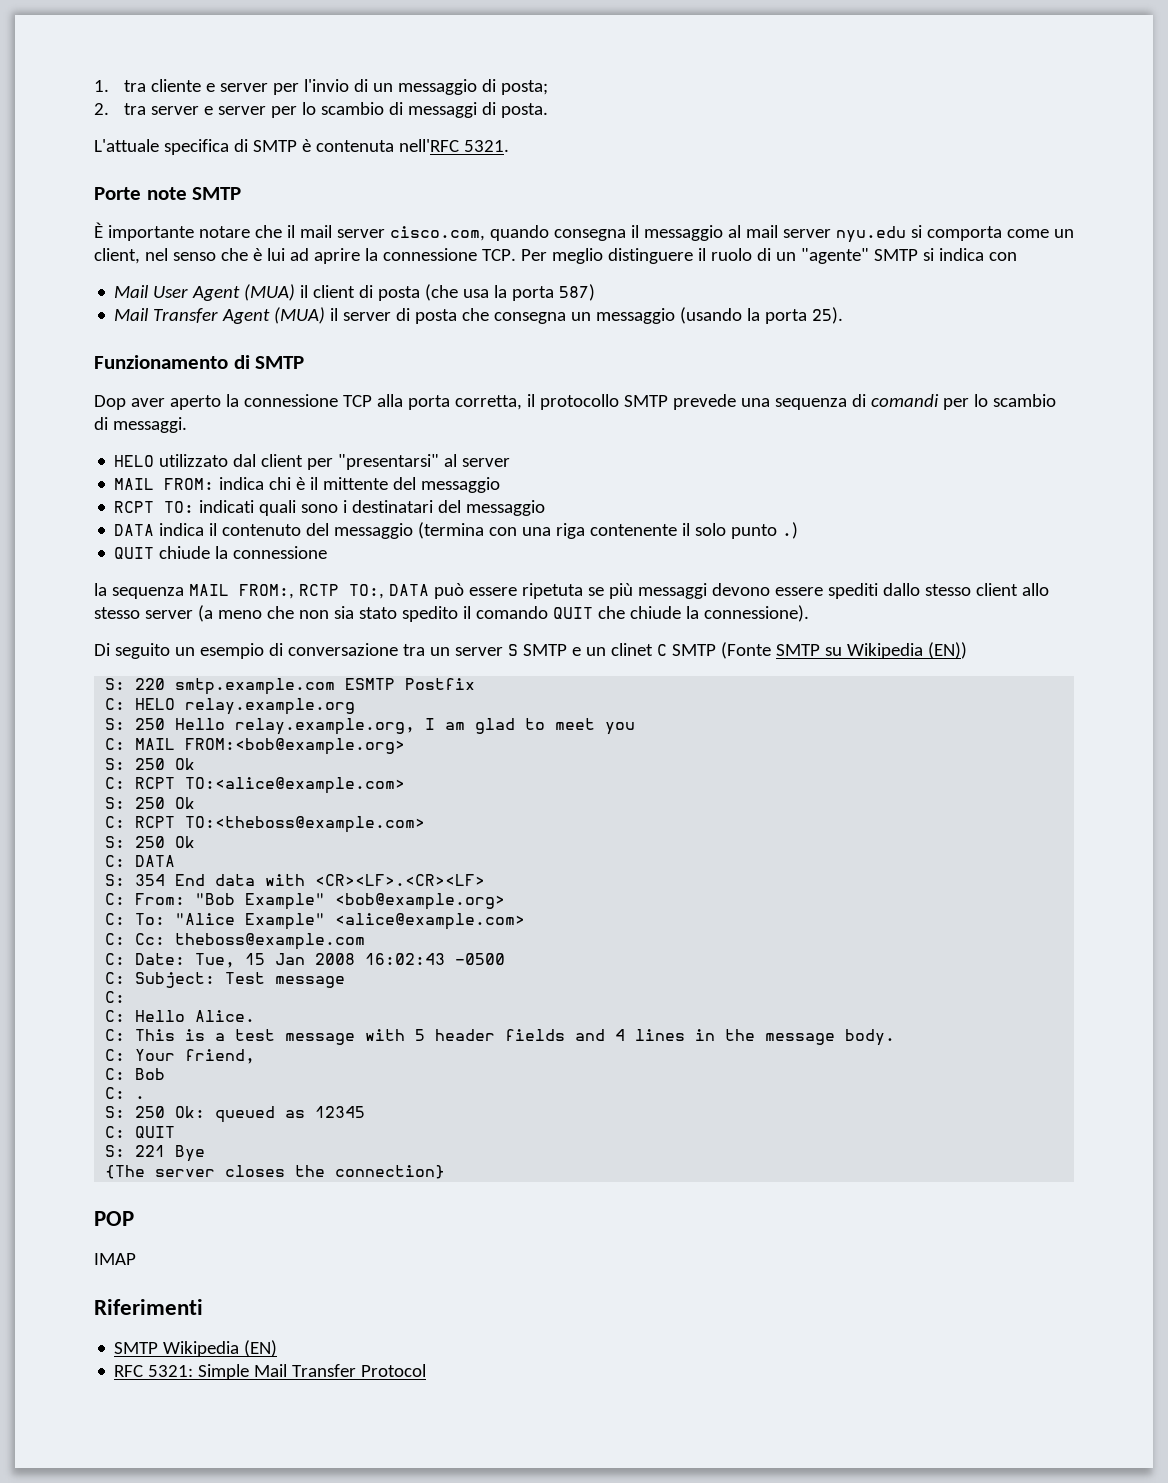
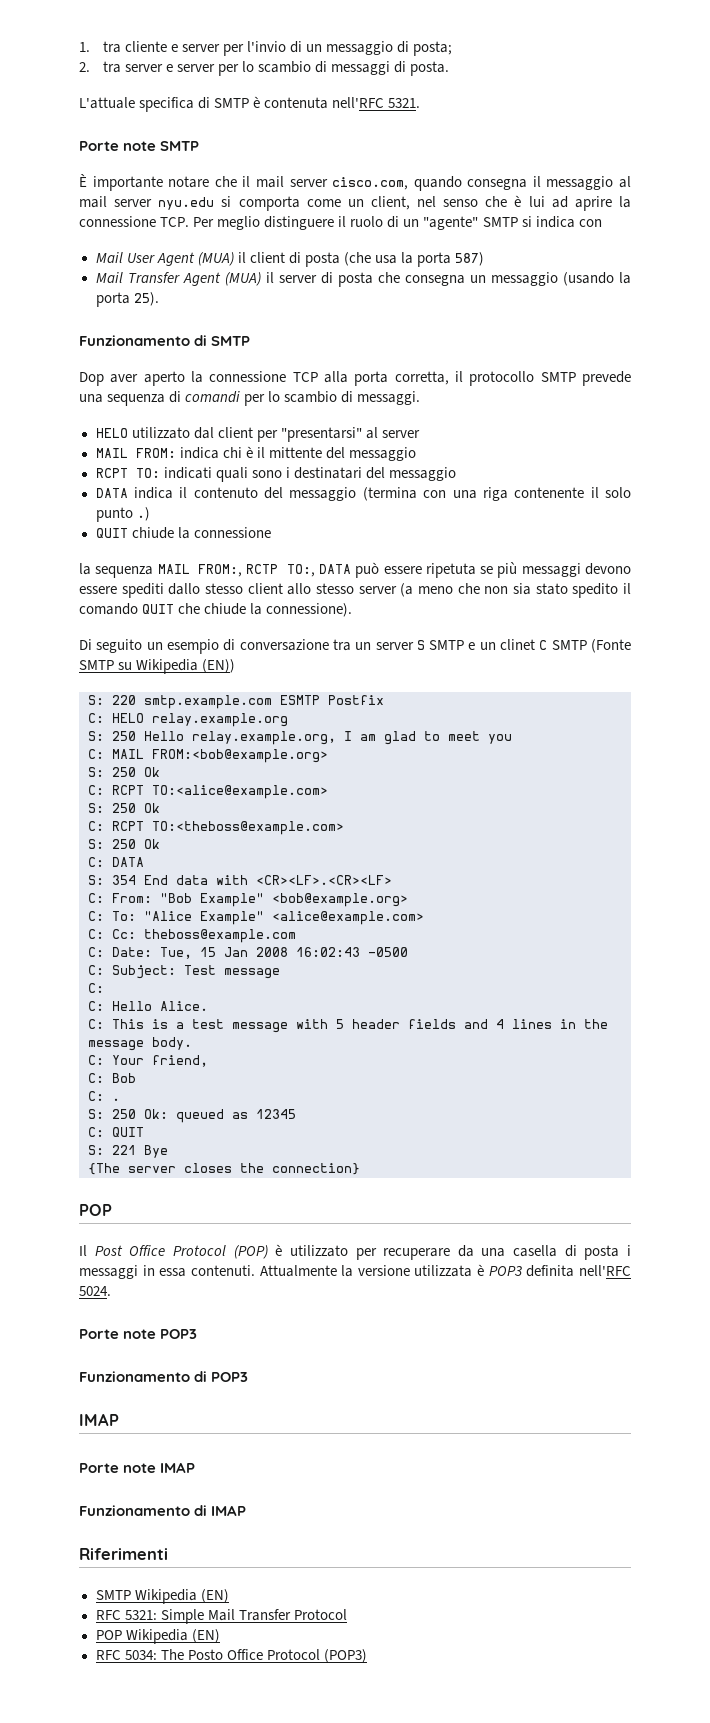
(134, 1218) none -> [79,1244,632,1260] [79,1264,631,1279] [79,1286,111,1296] [79,1329,198,1339] [79,1371,249,1382] [79,1413,119,1426] [79,1462,196,1473] [79,1505,208,1516] Il Post Office Protocol (POP) è utilizzato per recuperare da una casella di posta i messaggi in essa contenuti. Attualmente la versione utilizzata è POP3 definita nell'RFC 5024. // Porte note POP3 // Funzionamento di POP3 // IMAP // Porte note IMAP // Funzionamento di
(427, 1370) none -> [95,1629,220,1644] [95,1649,367,1663] // POP Wikipedia (EN) // RFC 5034: The Posto Office Protocol (POP3)

